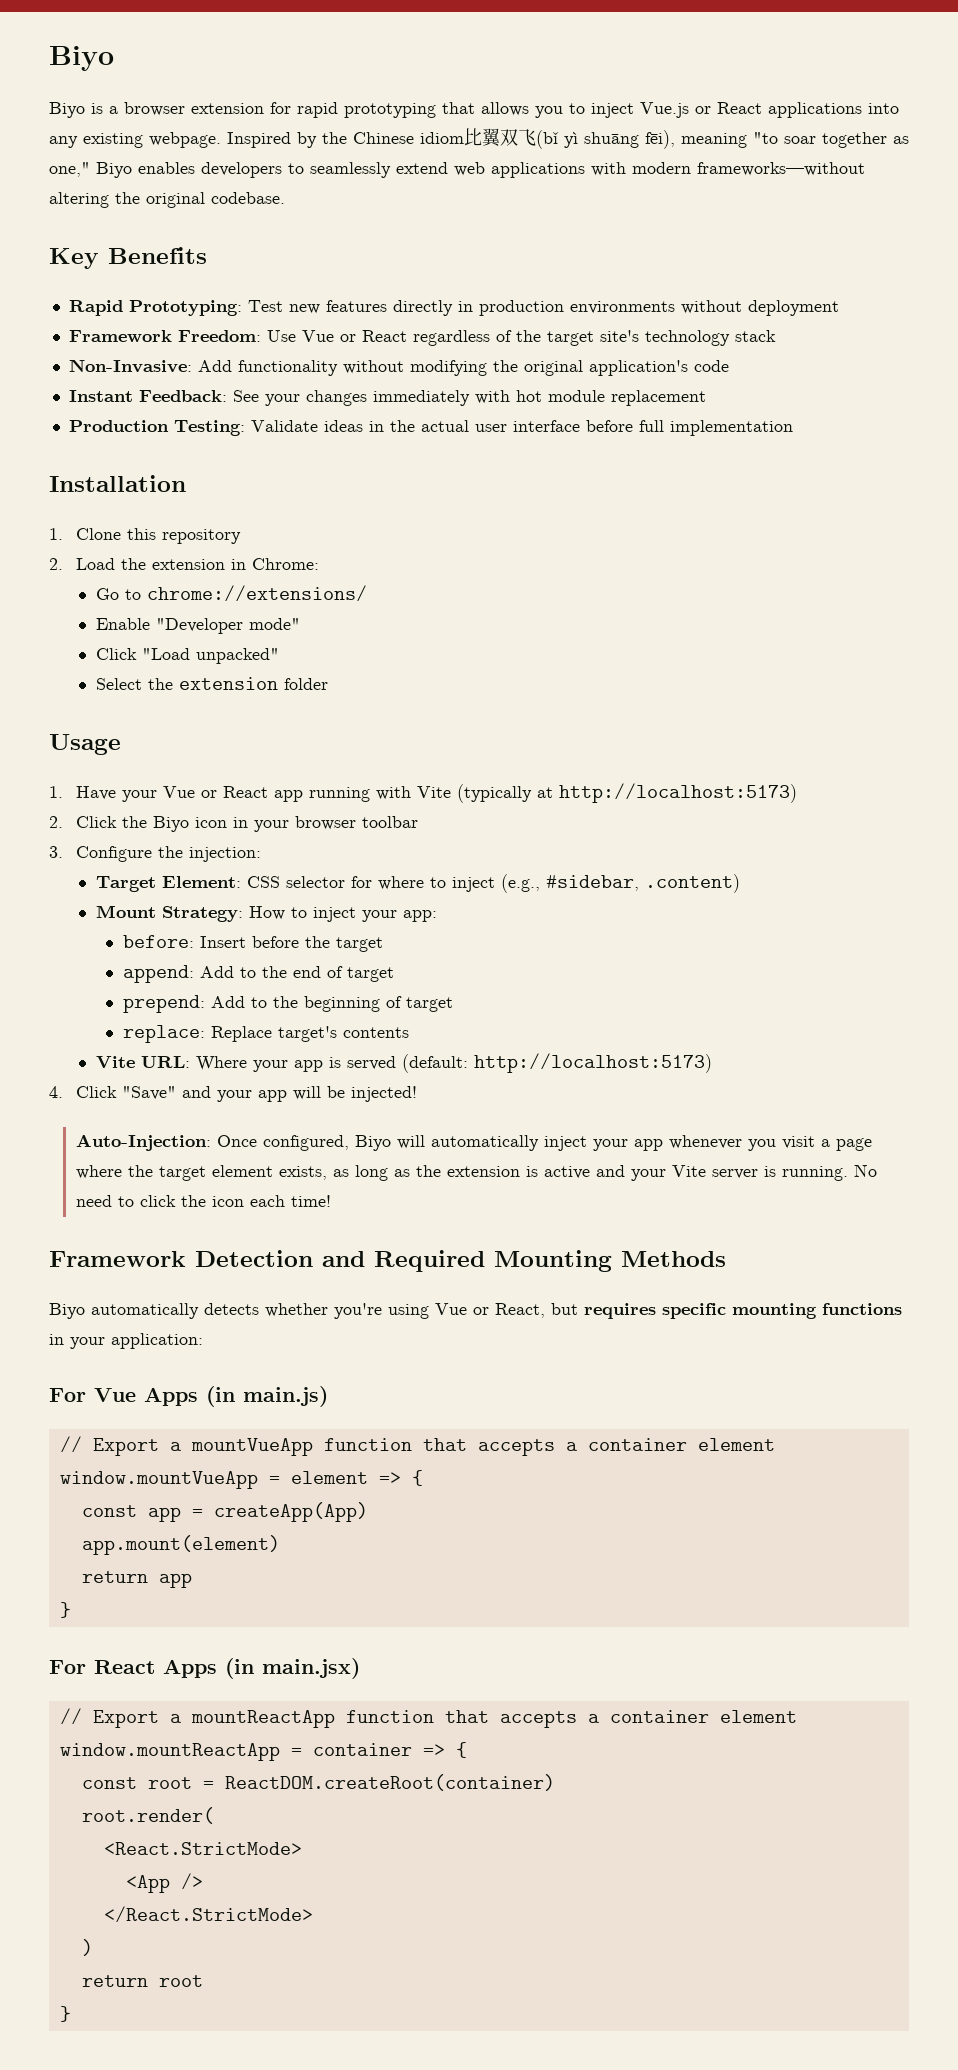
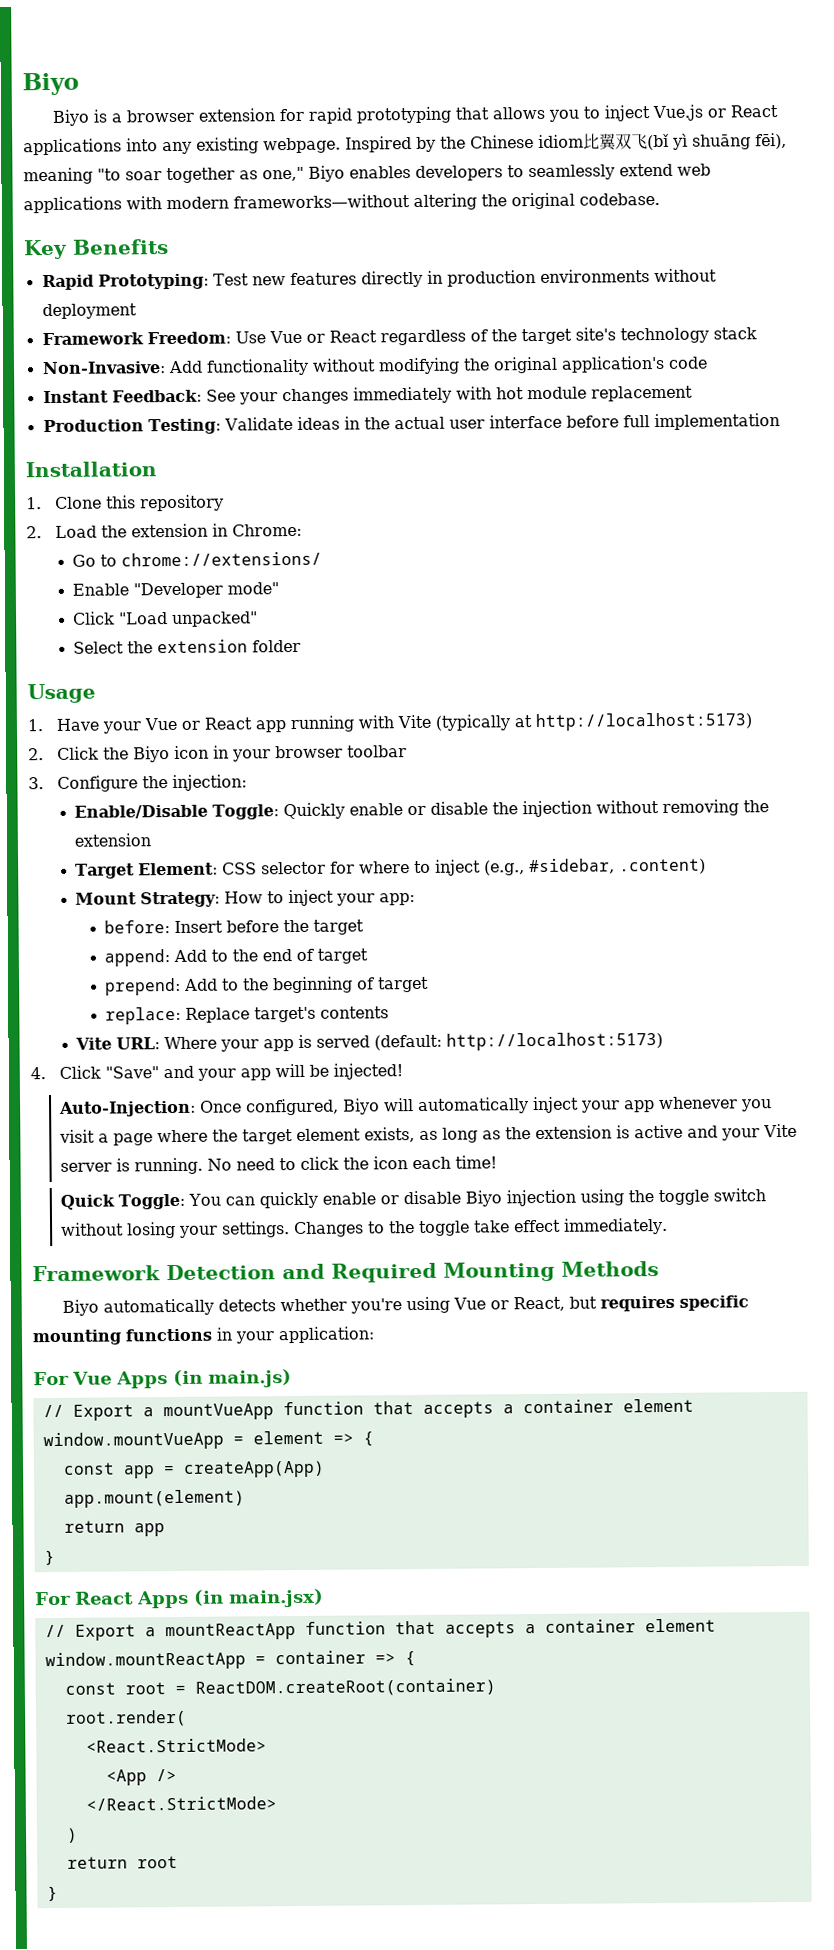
(261, 854) none -> [74,799,770,820] [74,833,152,847] // Enable/Disable Toggle: Quickly enable or disable the injection without removing the extension
(331, 1201) none -> [59,1188,766,1210] [60,1217,668,1239] // Quick Toggle: You can quickly enable or disable Biyo injection using the toggle switch without losing your settings. Changes to the toggle take effect immediately.

